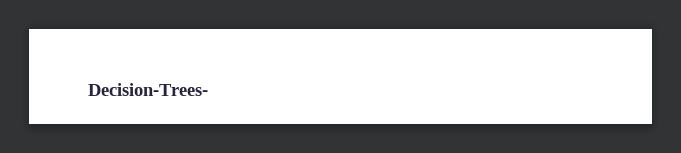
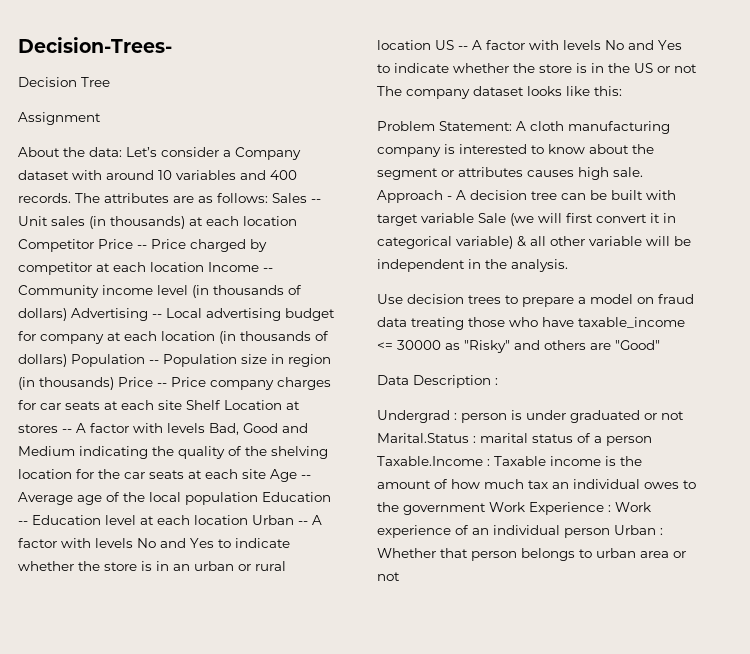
(208, 89) none -> [18,77,110,87] [18,112,101,125] [18,147,301,160] [18,170,297,180] [18,193,321,203] [18,216,297,229] [18,239,267,252] [18,262,273,275] [18,285,302,298] [18,308,335,321] [18,331,329,344] [18,354,331,367] [18,377,331,390] [18,400,300,410] [18,423,308,435] [18,446,328,459] [18,469,311,482] [18,492,331,505] [18,515,322,525] [18,538,290,548] [18,561,286,571] [377,40,682,50] [377,63,697,73] [377,86,622,99] [377,121,670,134] [377,144,654,157] [377,167,643,180] [377,190,676,203] [377,213,676,226] [377,236,691,249] [377,259,568,272] [377,294,694,307] [377,317,685,330] [377,340,660,353] [377,375,498,388] [377,410,684,423] [377,433,652,446] [377,456,642,466] [377,479,696,489] [377,502,651,515] [377,525,663,538] [377,548,686,561] [377,572,400,581] // Decision Tree // Assignment // About the data: Let’s consider a Company dataset with around 10 variables and 400 records. The attributes are as follows: Sales -- Unit sales (in thousands) at each location Competitor Price -- Price charged by competitor at each location Income -- Community income level (in thousands of dollars) Advertising -- Local advertising budget for company at each location (in thousands of dollars) Population -- Population size in region (in thousands) Price -- Price company charges for car seats at each site Shelf Location at stores -- A factor with levels Bad, Good and Medium indicating the quality of the shelving location for the car seats at each site Age -- Average age of the local population Education -- Education level at each location Urban -- A factor with levels No and Yes to indicate whether the store is in an urban or rural location US -- A factor with levels No and Yes to indicate whether the store is in the US or not The company dataset looks like this: // Problem Statement: A cloth manufacturing company is interested to know about the segment or attributes causes high sale. Approach - A decision tree can be built with target variable Sale (we will first convert it in categorical variable) & all other variable will be independent in the analysis. // Use decision trees to prepare a model on fraud data treating those who have taxable_income <= 30000 as "Risky" and others are "Good" // Data Description : // Undergrad : person is under graduated or not Marital.Status : marital status of a person Taxable.Income : Taxable income is the amount of how much tax an individual owes to the government Work Experience : Work experience of an individual person Urban : Whether that person belongs to urban area or not

